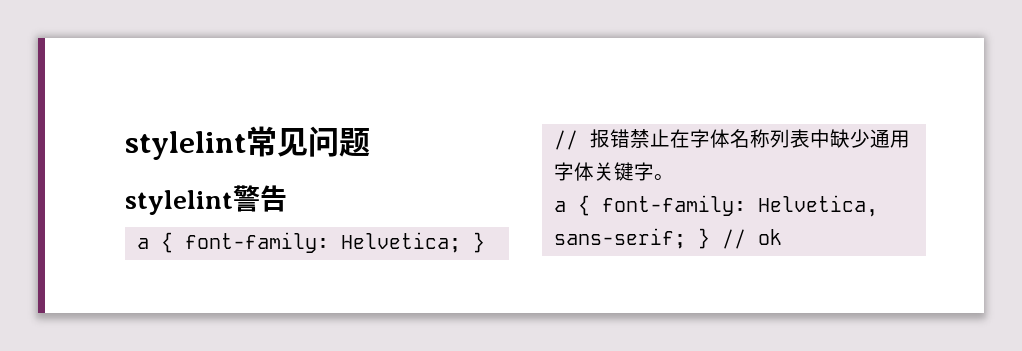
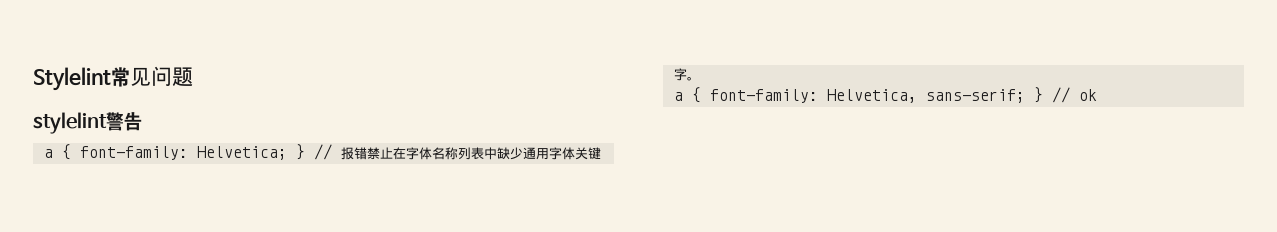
[125,131,246,160] stylelint -> [33,67,111,91] Stylelint

